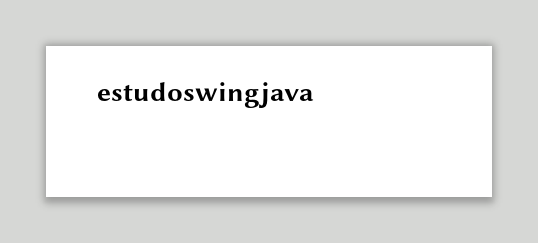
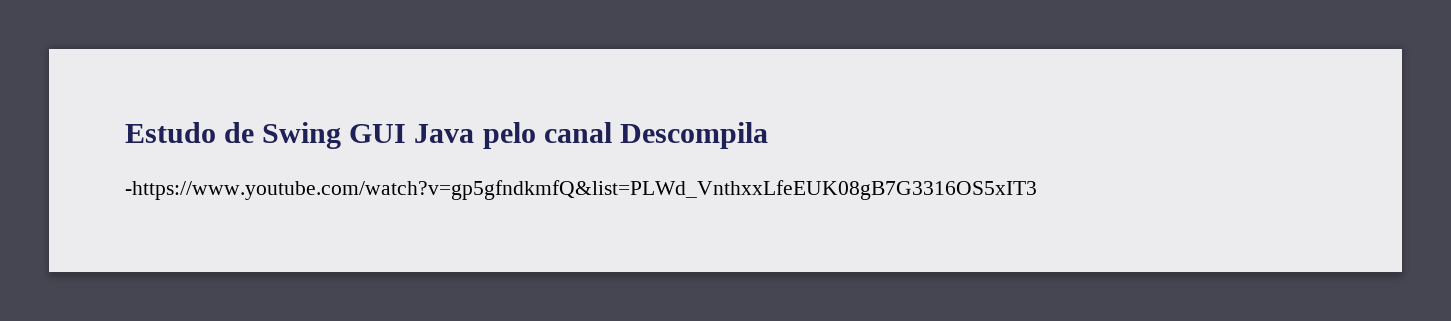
[97,82,314,108] estudoswingjava -> [125,122,768,149] [125,180,1037,200] Estudo de Swing GUI Java pelo canal Descompila // -https://www.youtube.com/watch?v=gp5gfndkmfQ&list=PLWd_VnthxxLfeEUK08gB7G3316OS5xIT3

